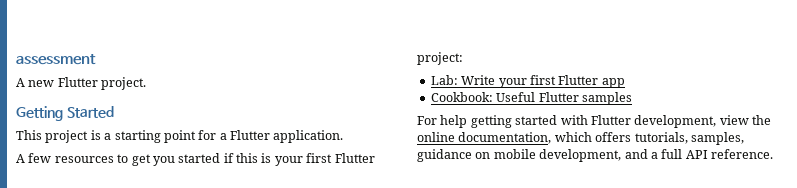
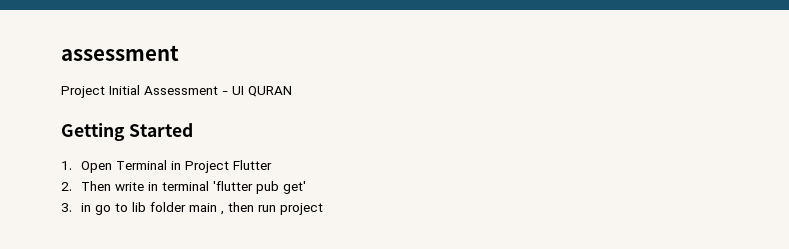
[16,77,147,90] [16,106,114,121] [16,130,344,143] [16,153,375,166] [417,52,463,65] [430,75,625,88] [430,92,632,105] [417,115,771,128] [417,132,744,145] [417,149,773,162] A new Flutter project. // Getting Started // This project is a starting point for a Flutter application. // A few resources to get you started if this is your first Flutter project: // Lab: Write your first Flutter app // Cookbook: Useful Flutter samples // For help getting started with Flutter development, view the online documentation, which offers tutorials, samples, guidance on mobile development, and a full API reference. -> [61,85,292,98] [61,123,193,141] [61,160,273,173] [61,181,307,194] [61,202,324,215] Project Initial Assessment - UI QURAN // Getting Started // 1. Open Terminal in Project Flutter // 2. Then write in terminal 'flutter pub get' // 3. in go to lib folder main , then run project

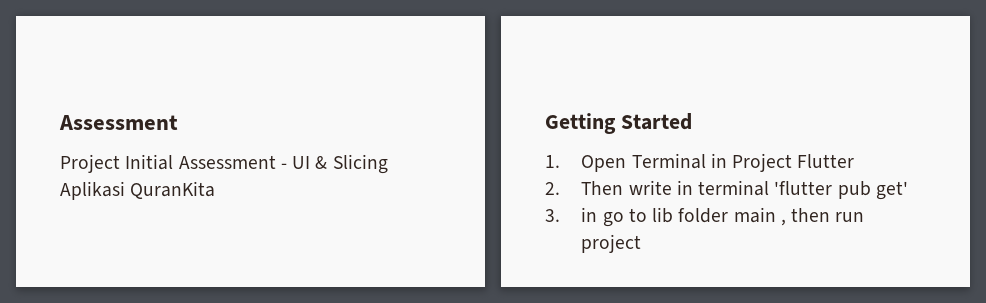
[61,45,179,61] assessment -> [59,115,178,130] Assessment
[248,86,292,97] QURAN -> [315,154,388,174] [60,181,216,200] & Slicing Aplikasi QuranKita

